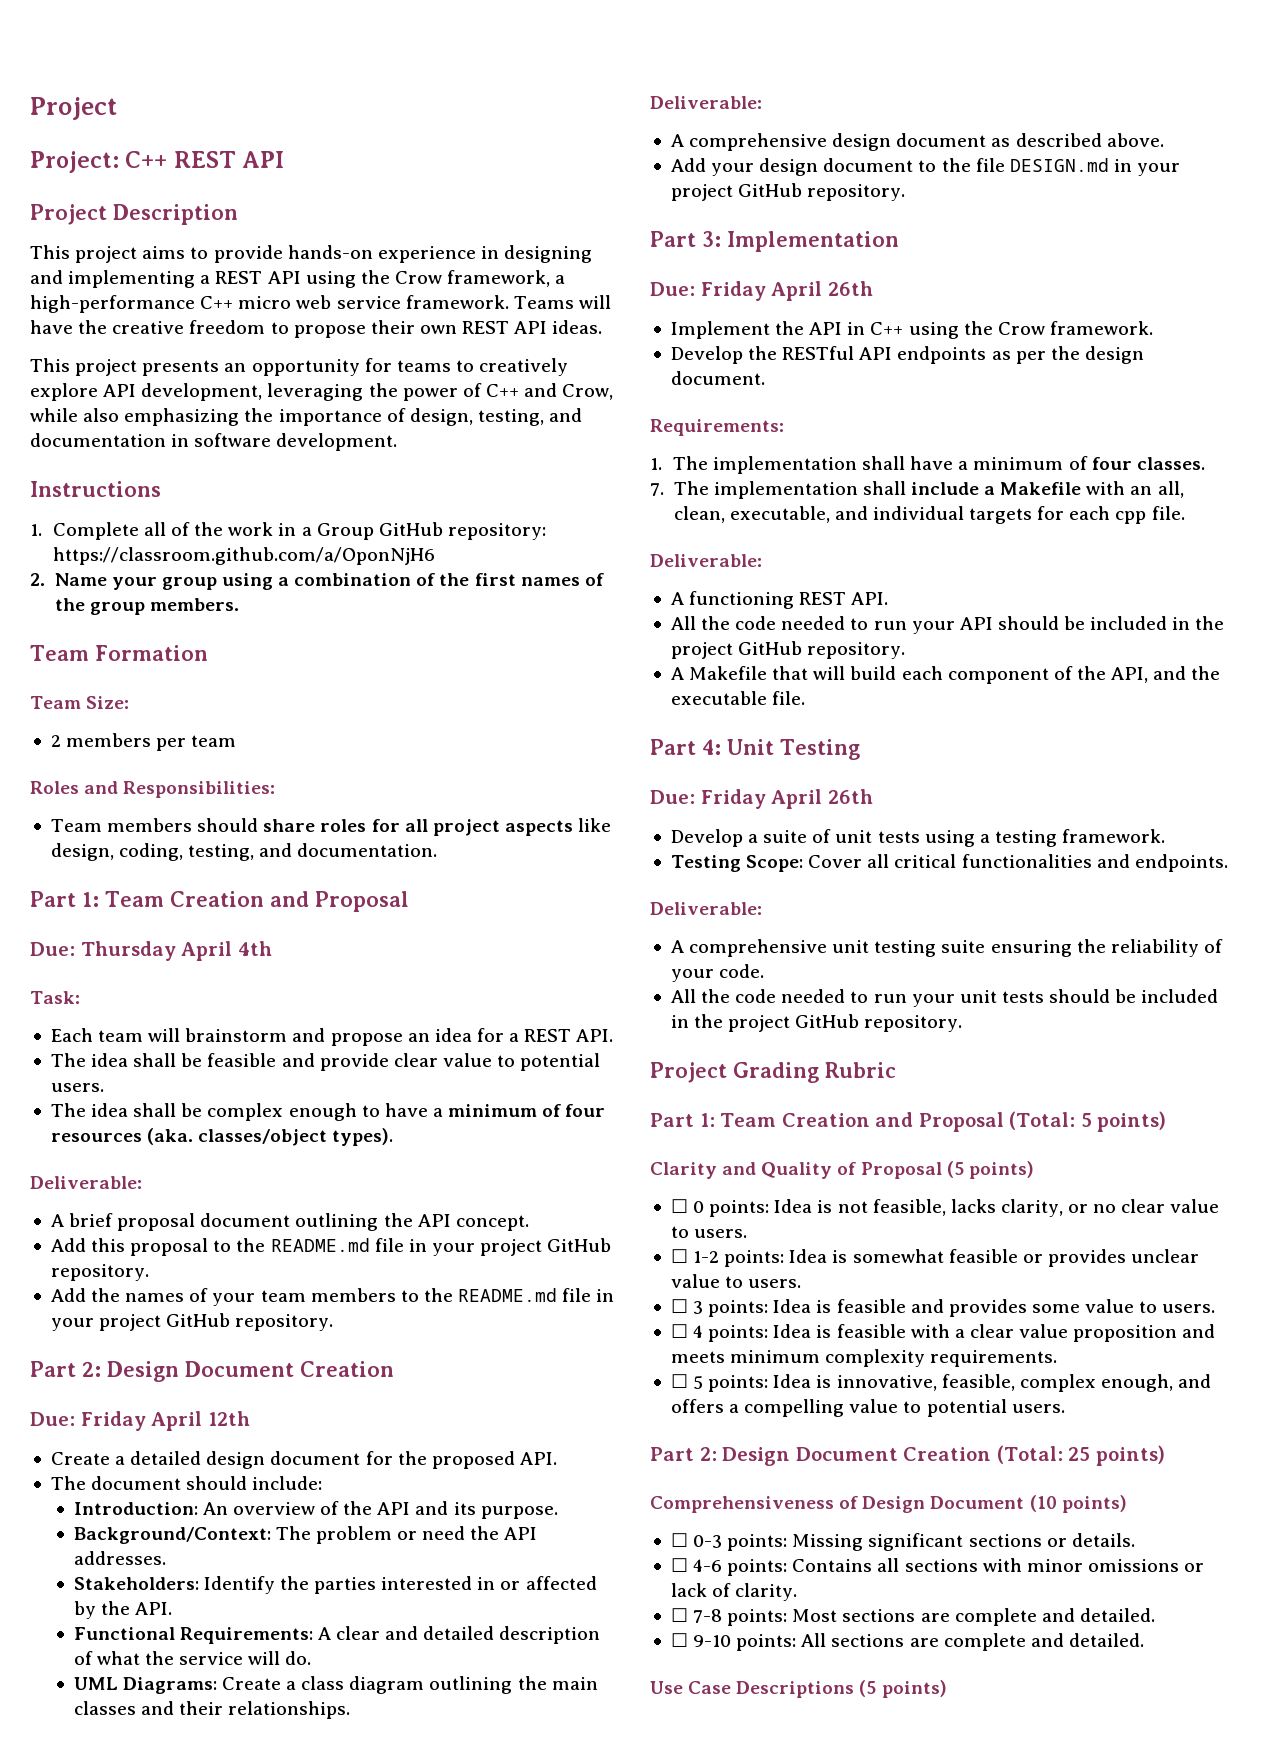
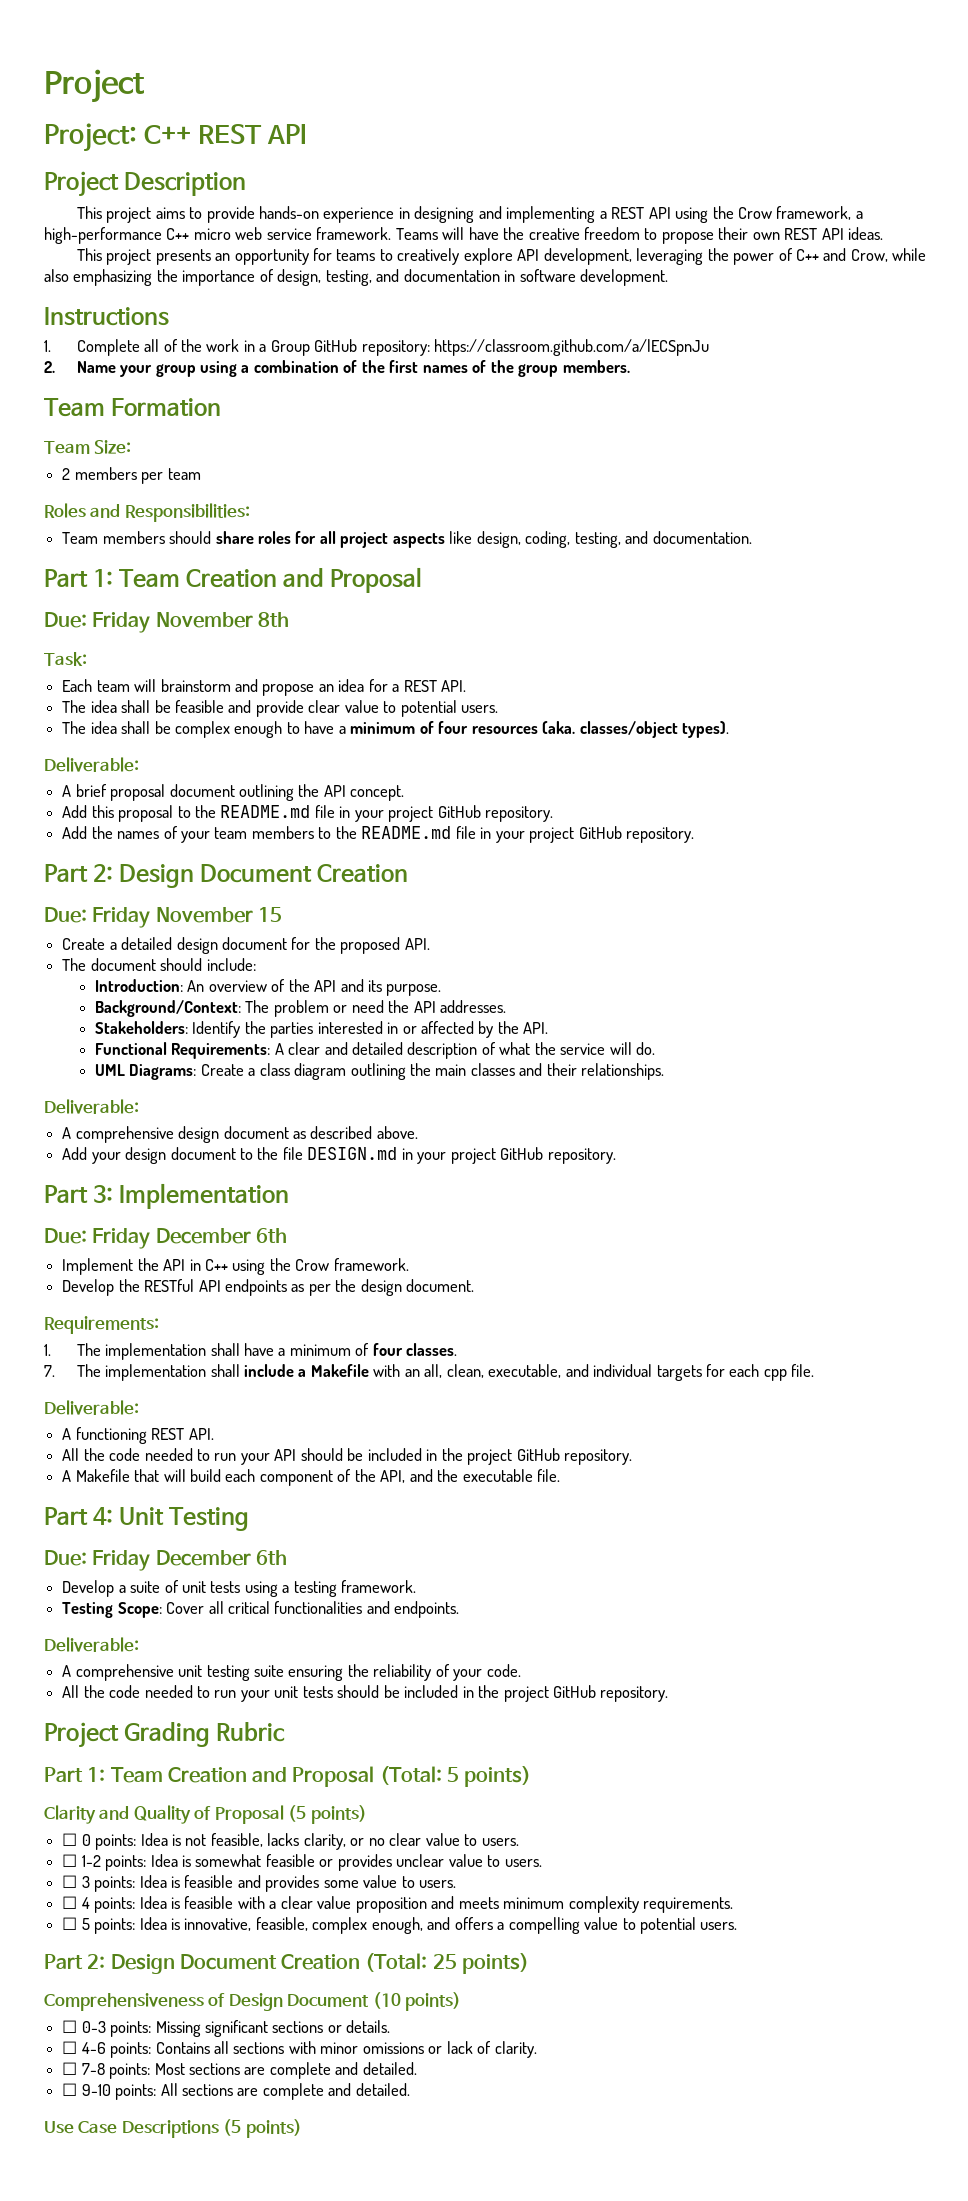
[52,547,435,565] https://classroom.github.com/a/OponNjH6 -> [434,339,710,356] https://classroom.github.com/a/lECSpnJu
[80,941,272,961] Thursday April 4th -> [92,612,289,633] Friday November 8th
[151,1411,250,1431] April 12th -> [155,907,282,923] November 15
[771,281,873,301] April 26th -> [155,1228,287,1244] December 6th
[771,789,873,809] April 26th -> [155,1550,287,1566] December 6th

